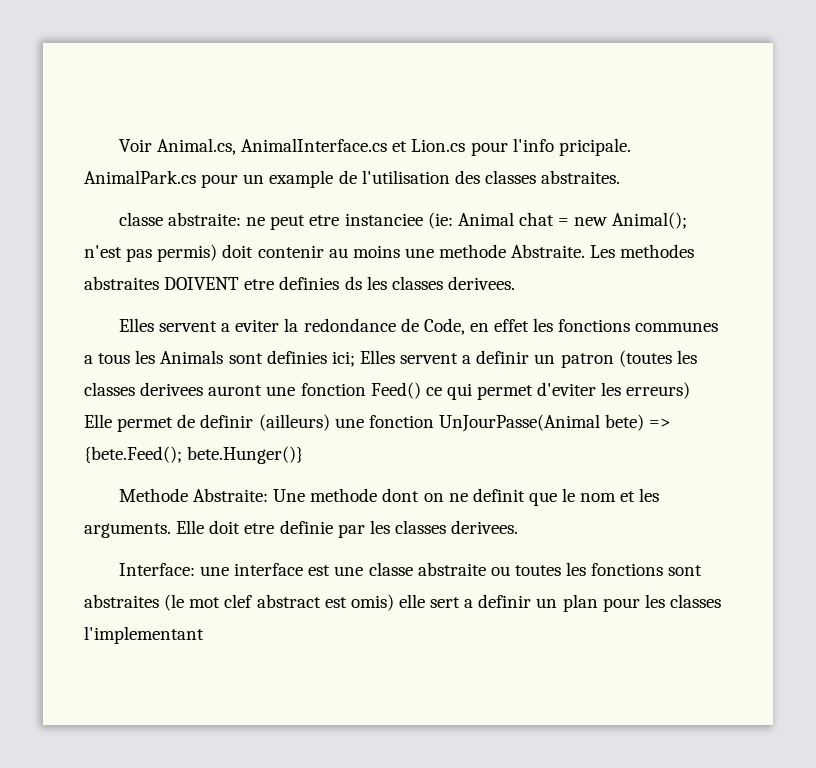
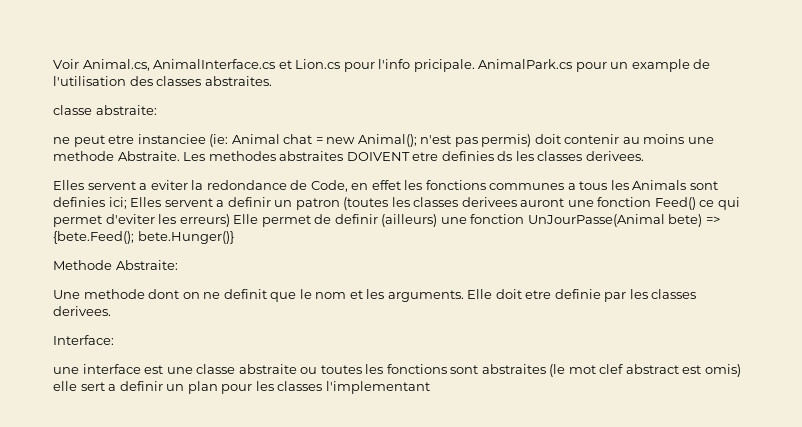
(242, 219) none -> (157, 110) //
(269, 495) none -> (178, 265) //
(195, 569) none -> (114, 340) //

